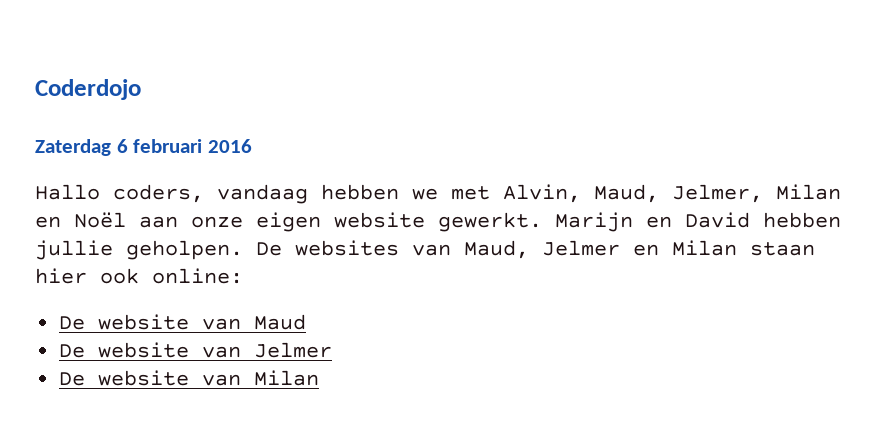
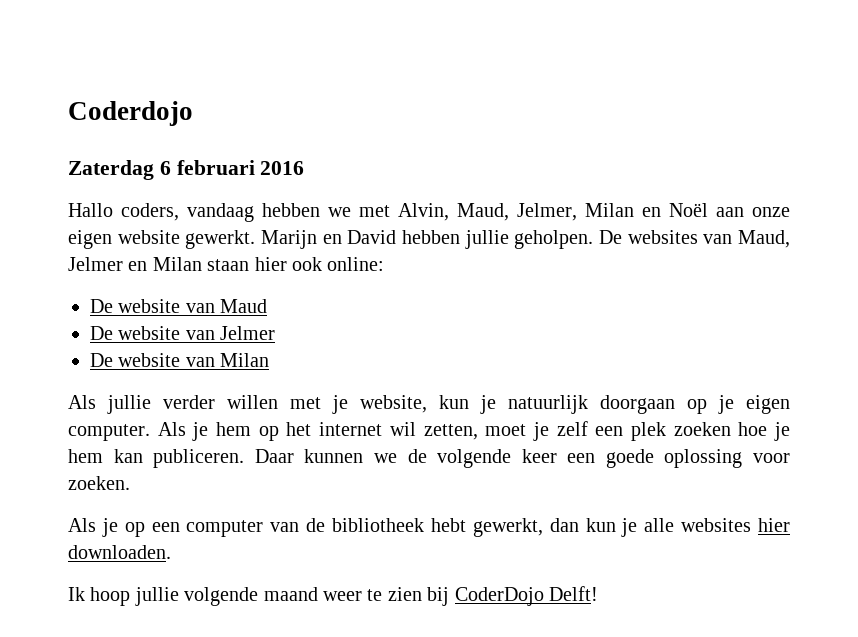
(320, 378) none -> [68,395,790,414] [68,421,790,441] [68,449,791,468] [68,476,130,490] [68,518,791,537] [68,545,171,559] [68,586,598,606] // Als jullie verder willen met je website, kun je natuurlijk doorgaan op je eigen computer. Als je hem op het internet wil zetten, moet je zelf een plek zoeken hoe je hem kan publiceren. Daar kunnen we de volgende keer een goede oplossing voor zoeken. // Als je op een computer van de bibliotheek hebt gewerkt, dan kun je alle websites hier downloaden. // Ik hoop jullie volgende maand weer te zien bij CoderDojo Delft!

